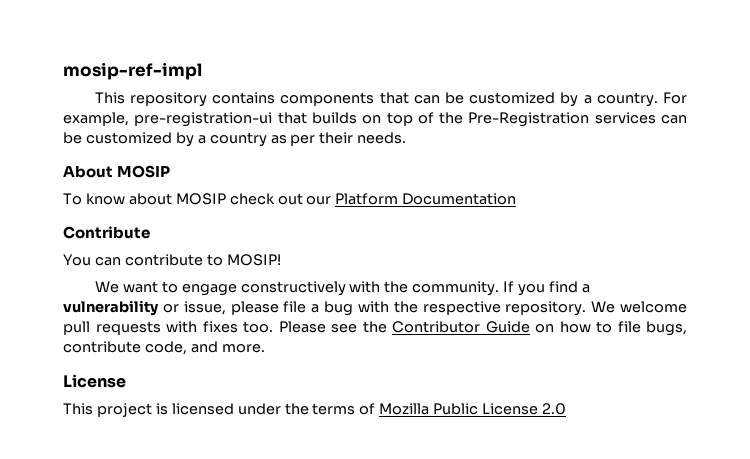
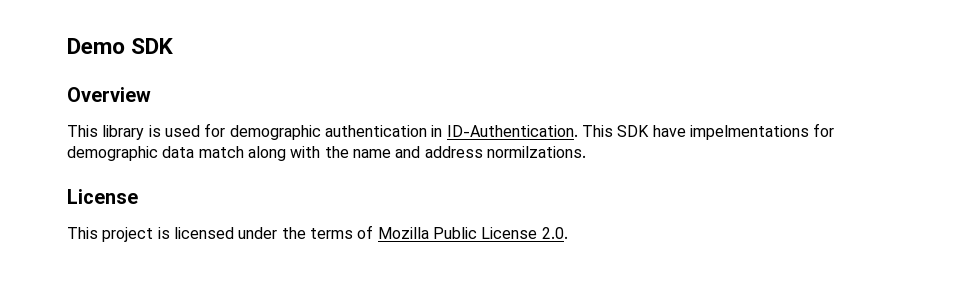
[63,62,202,80] [94,92,687,107] [63,112,687,127] [63,132,407,147] [63,165,171,178] [63,193,517,205] [63,226,150,239] [63,254,281,266] [94,281,590,296] [63,300,687,316] [63,321,687,336] [63,341,265,355] mosip-ref-impl // This repository contains components that can be customized by a country. For example, pre-registration-ui that builds on top of the Pre-Registration services can be customized by a country as per their needs. // About MOSIP // To know about MOSIP check out our Platform Documentation // Contribute // You can contribute to MOSIP! // We want to engage constructively with the community. If you find a vulnerability or issue, please file a bug with the respective repository. We welcome pull requests with fixes too. Please see the Contributor Guide on how to file bugs, contribute code, and more. -> [67,38,174,54] [67,87,151,102] [67,123,835,140] [67,146,586,161] Demo SDK // Overview // This library is used for demographic authentication in ID-Authentication. This SDK have impelmentations for demographic data match along with the name and address normilzations.
[542,403,567,415] 2.0 -> [541,227,568,239] 2.0.

